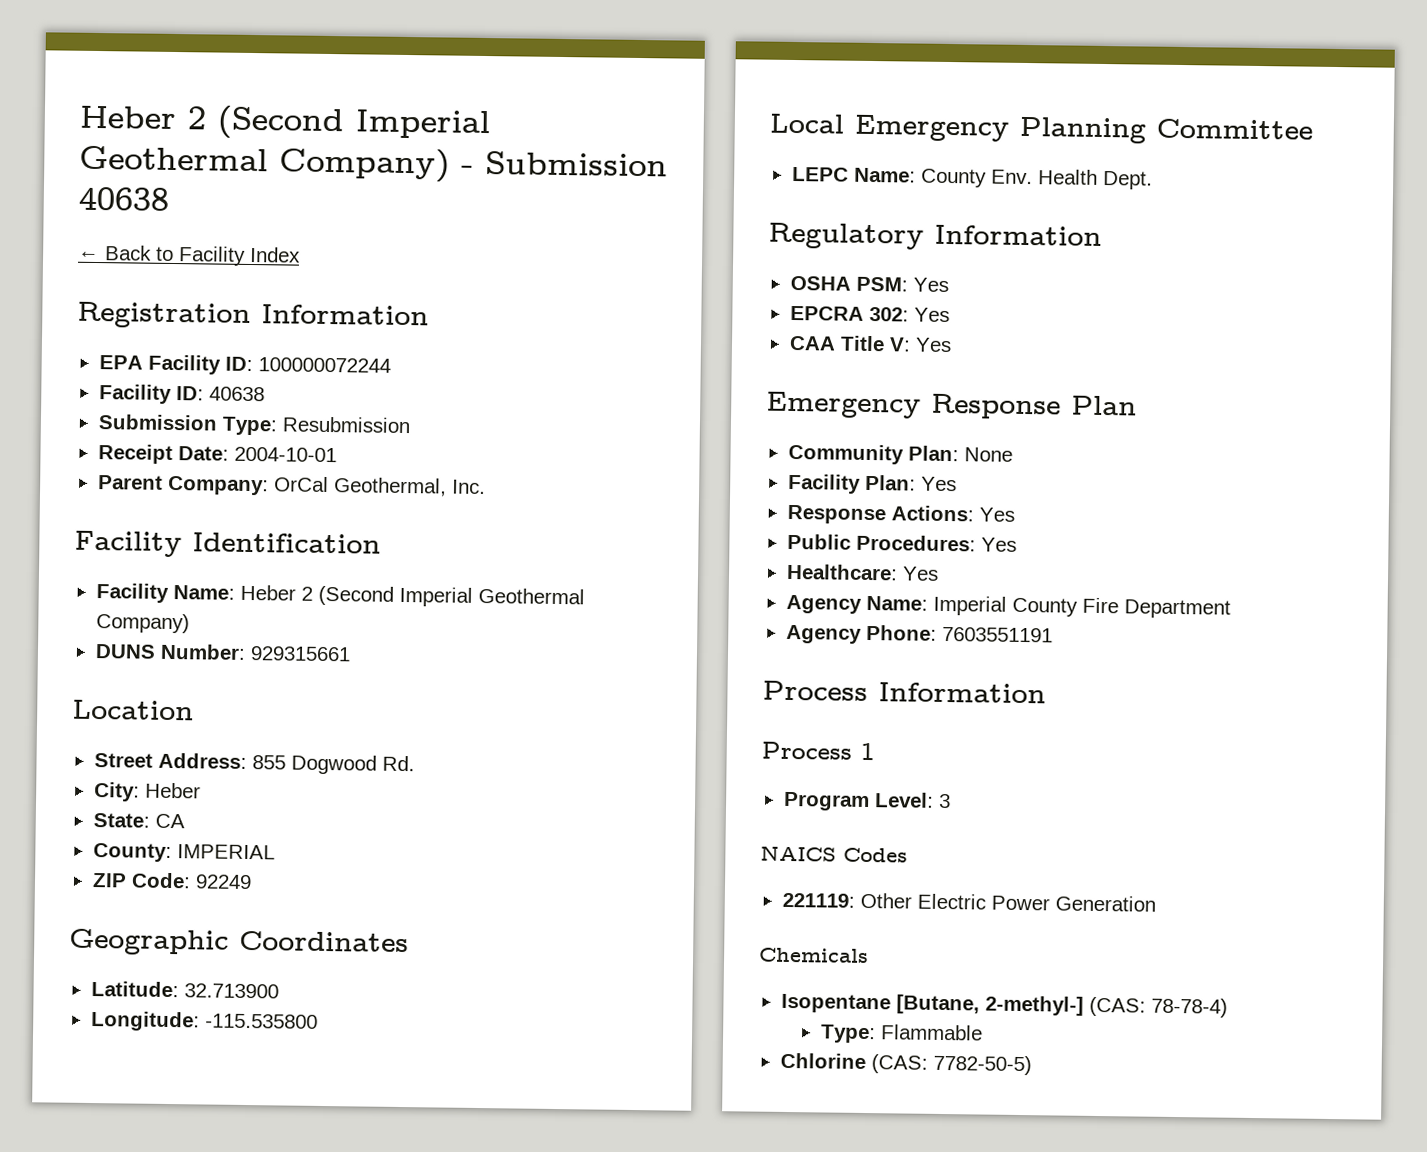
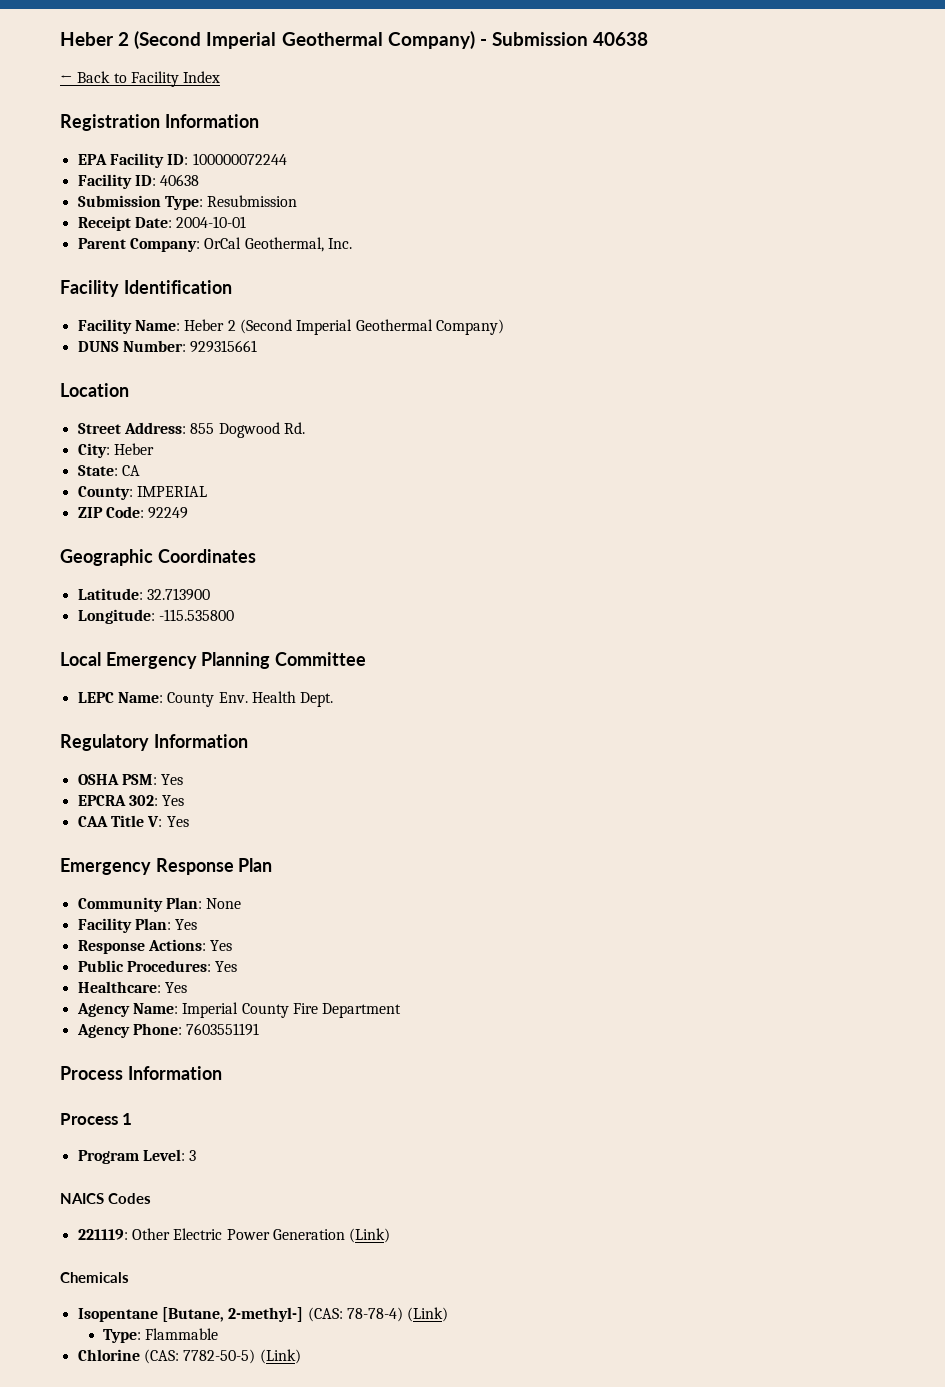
(1156, 903) none -> [349,1228,391,1243] (Link)
(1228, 1007) none -> [407,1307,449,1322] (Link)
(1032, 1065) none -> [259,1349,301,1364] (Link)

